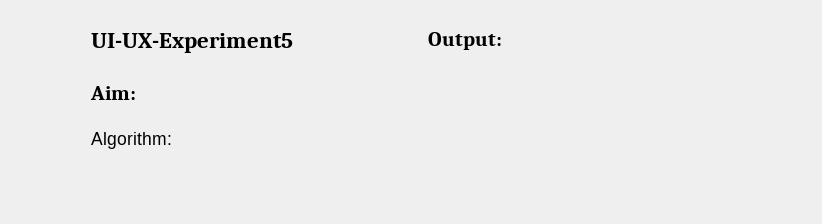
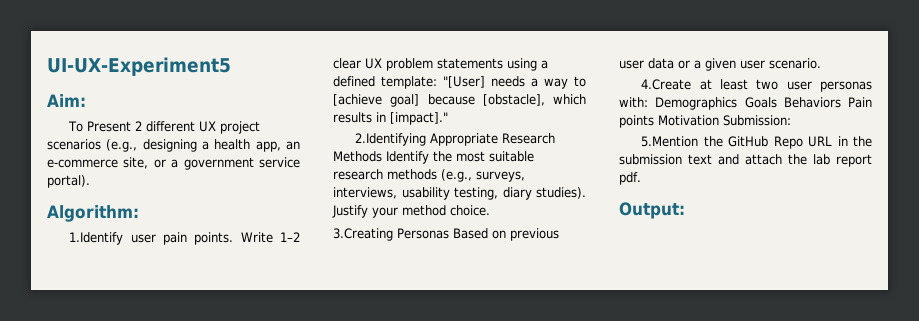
[91,132,172,149] Algorithm: -> [68,121,261,134] [47,139,301,152] [47,157,300,170] [47,175,90,188] [47,205,139,222] [69,232,300,245] [333,58,548,71] [333,76,586,89] [333,94,586,107] [333,112,448,125] [355,133,556,146] [333,151,534,164] [333,169,525,182] [333,187,586,200] [332,205,490,218] [333,228,559,241] [619,58,821,71] [641,79,872,92] [619,97,872,110] [619,115,791,128] [641,136,872,149] [619,154,872,167] [619,172,641,185] To Present 2 different UX project scenarios (e.g., designing a health app, an e-commerce site, or a government service portal). // Algorithm: // 1.Identify user pain points. Write 1–2 clear UX problem statements using a defined template: "[User] needs a way to [achieve goal] because [obstacle], which results in [impact]." // 2.Identifying Appropriate Research Methods Identify the most suitable research methods (e.g., surveys, interviews, usability testing, diary studies). Justify your method choice. // 3.Creating Personas Based on previous user data or a given user scenario. // 4.Create at least two user personas with: Demographics Goals Behaviors Pain points Motivation Submission: // 5.Mention the GitHub Repo URL in the submission text and attach the lab report pdf.

